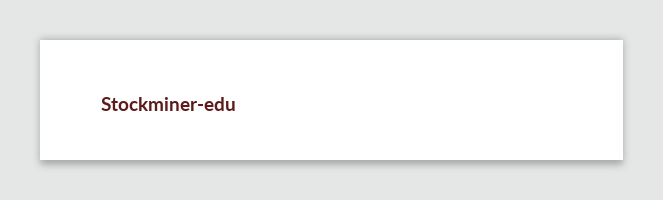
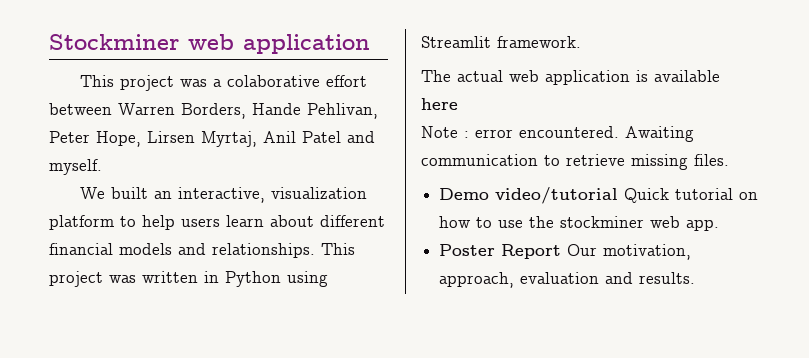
[101,97,236,111] Stockminer-edu -> [49,34,370,54] [79,75,367,91] [49,103,378,119] [49,131,375,147] [49,159,102,175] [79,187,367,203] [49,215,385,230] [49,243,355,258] [49,271,328,287] [421,36,581,48] [421,70,720,85] [421,98,458,110] [421,126,694,142] [421,154,729,170] [439,187,759,204] [439,216,720,231] [439,244,692,260] [439,272,696,288] Stockminer web application // This project was a colaborative effort between Warren Borders, Hande Pehlivan, Peter Hope, Lirsen Myrtaj, Anil Patel and myself. // We built an interactive, visualization platform to help users learn about different financial models and relationships. This project was written in Python using Streamlit framework. // The actual web application is available here // Note : error encountered. Awaiting communication to retrieve missing files. // Demo video/tutorial Quick tutorial on how to use the stockminer web app. // Poster Report Our motivation, approach, evaluation and results.

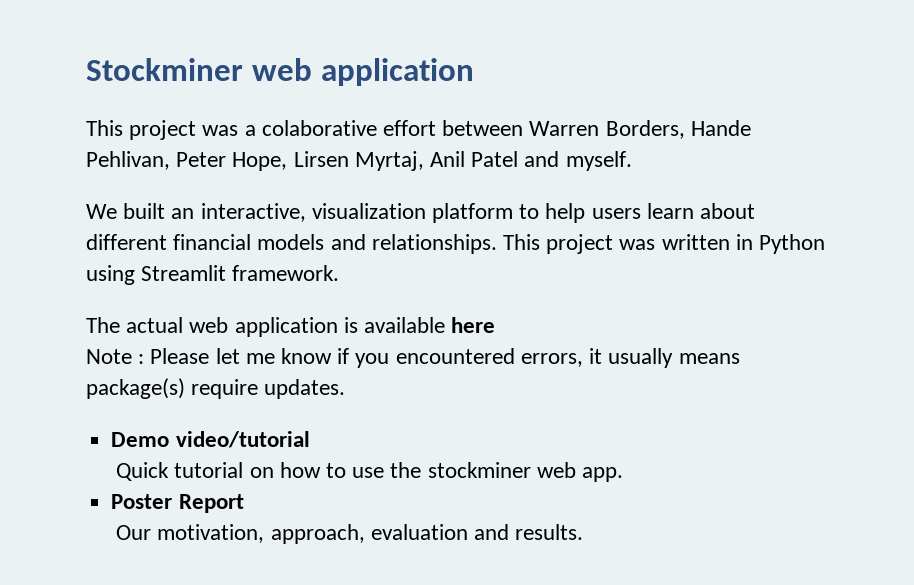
[475,126,694,142] [421,154,729,170] error encountered. Awaiting communication to retrieve missing files. -> [150,348,740,368] [86,378,346,399] Please let me know if you encountered errors, it usually means package(s) require updates.
(619, 195) none -> (310, 439) //
(562, 251) none -> (244, 503) //

